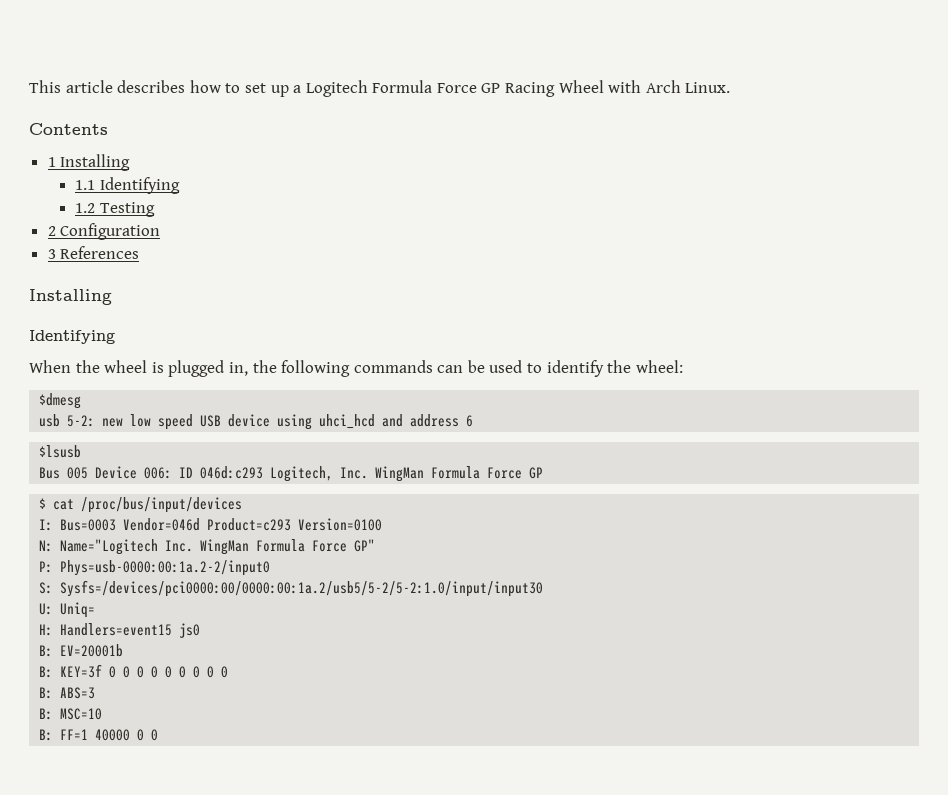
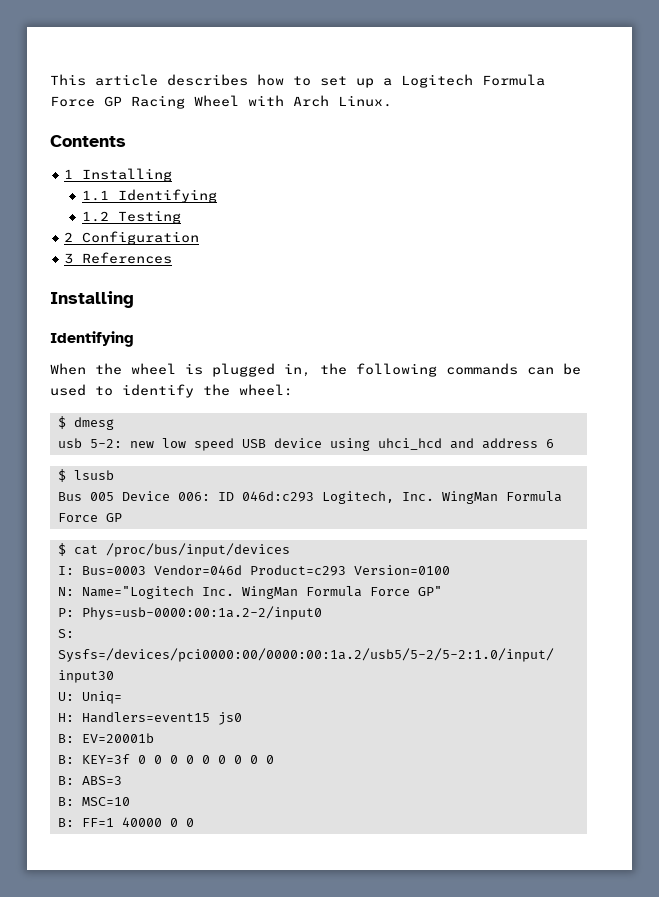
[39,393,82,409] $dmesg -> [57,416,114,430] $ dmesg
[39,445,82,458] $lsusb -> [57,469,114,482] $ lsusb

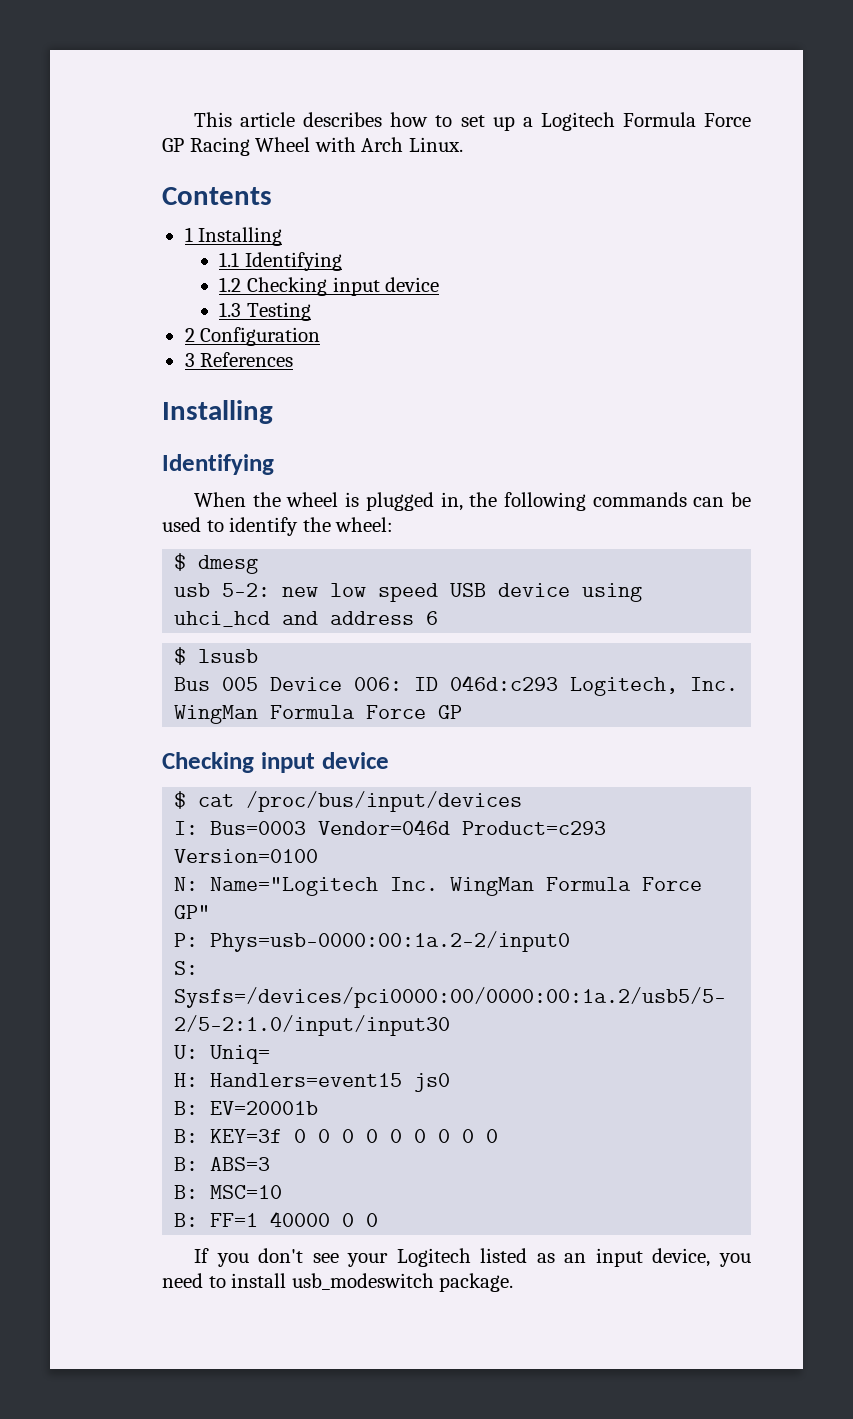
(109, 216) none -> [247,277,440,296] [219,302,242,317] Checking input device // 1.3
(122, 517) none -> [162,752,389,773] // Checking input device
(194, 822) none -> [194,1248,752,1267] [162,1273,514,1292] // If you don't see your Logitech listed as an input device, you need to install usb_modeswitch package.

